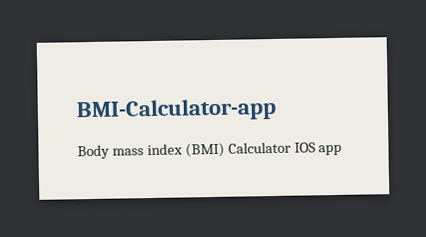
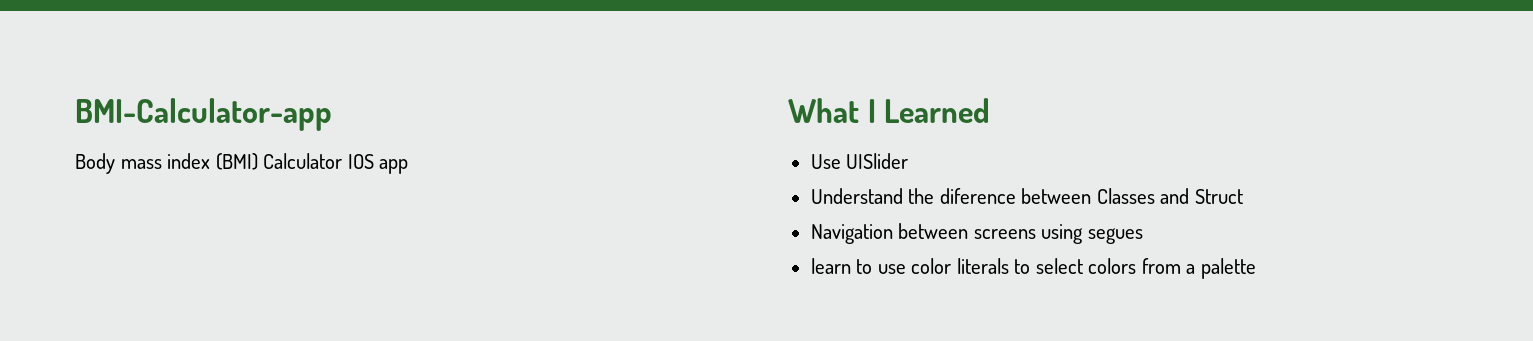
(343, 150) none -> [788,98,991,123] [810,153,909,169] [810,188,1243,204] [810,223,1143,244] [810,258,1256,279] // What I Learned // Use UISlider // Understand the diference between Classes and Struct // Navigation between screens using segues // learn to use color literals to select colors from a palette

